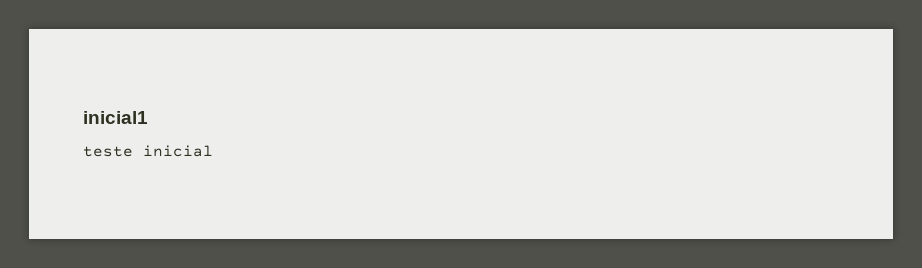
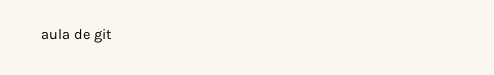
[83,111,148,124] [83,145,213,157] inicial1 // teste inicial -> [41,29,112,43] aula de git

